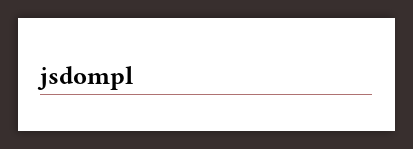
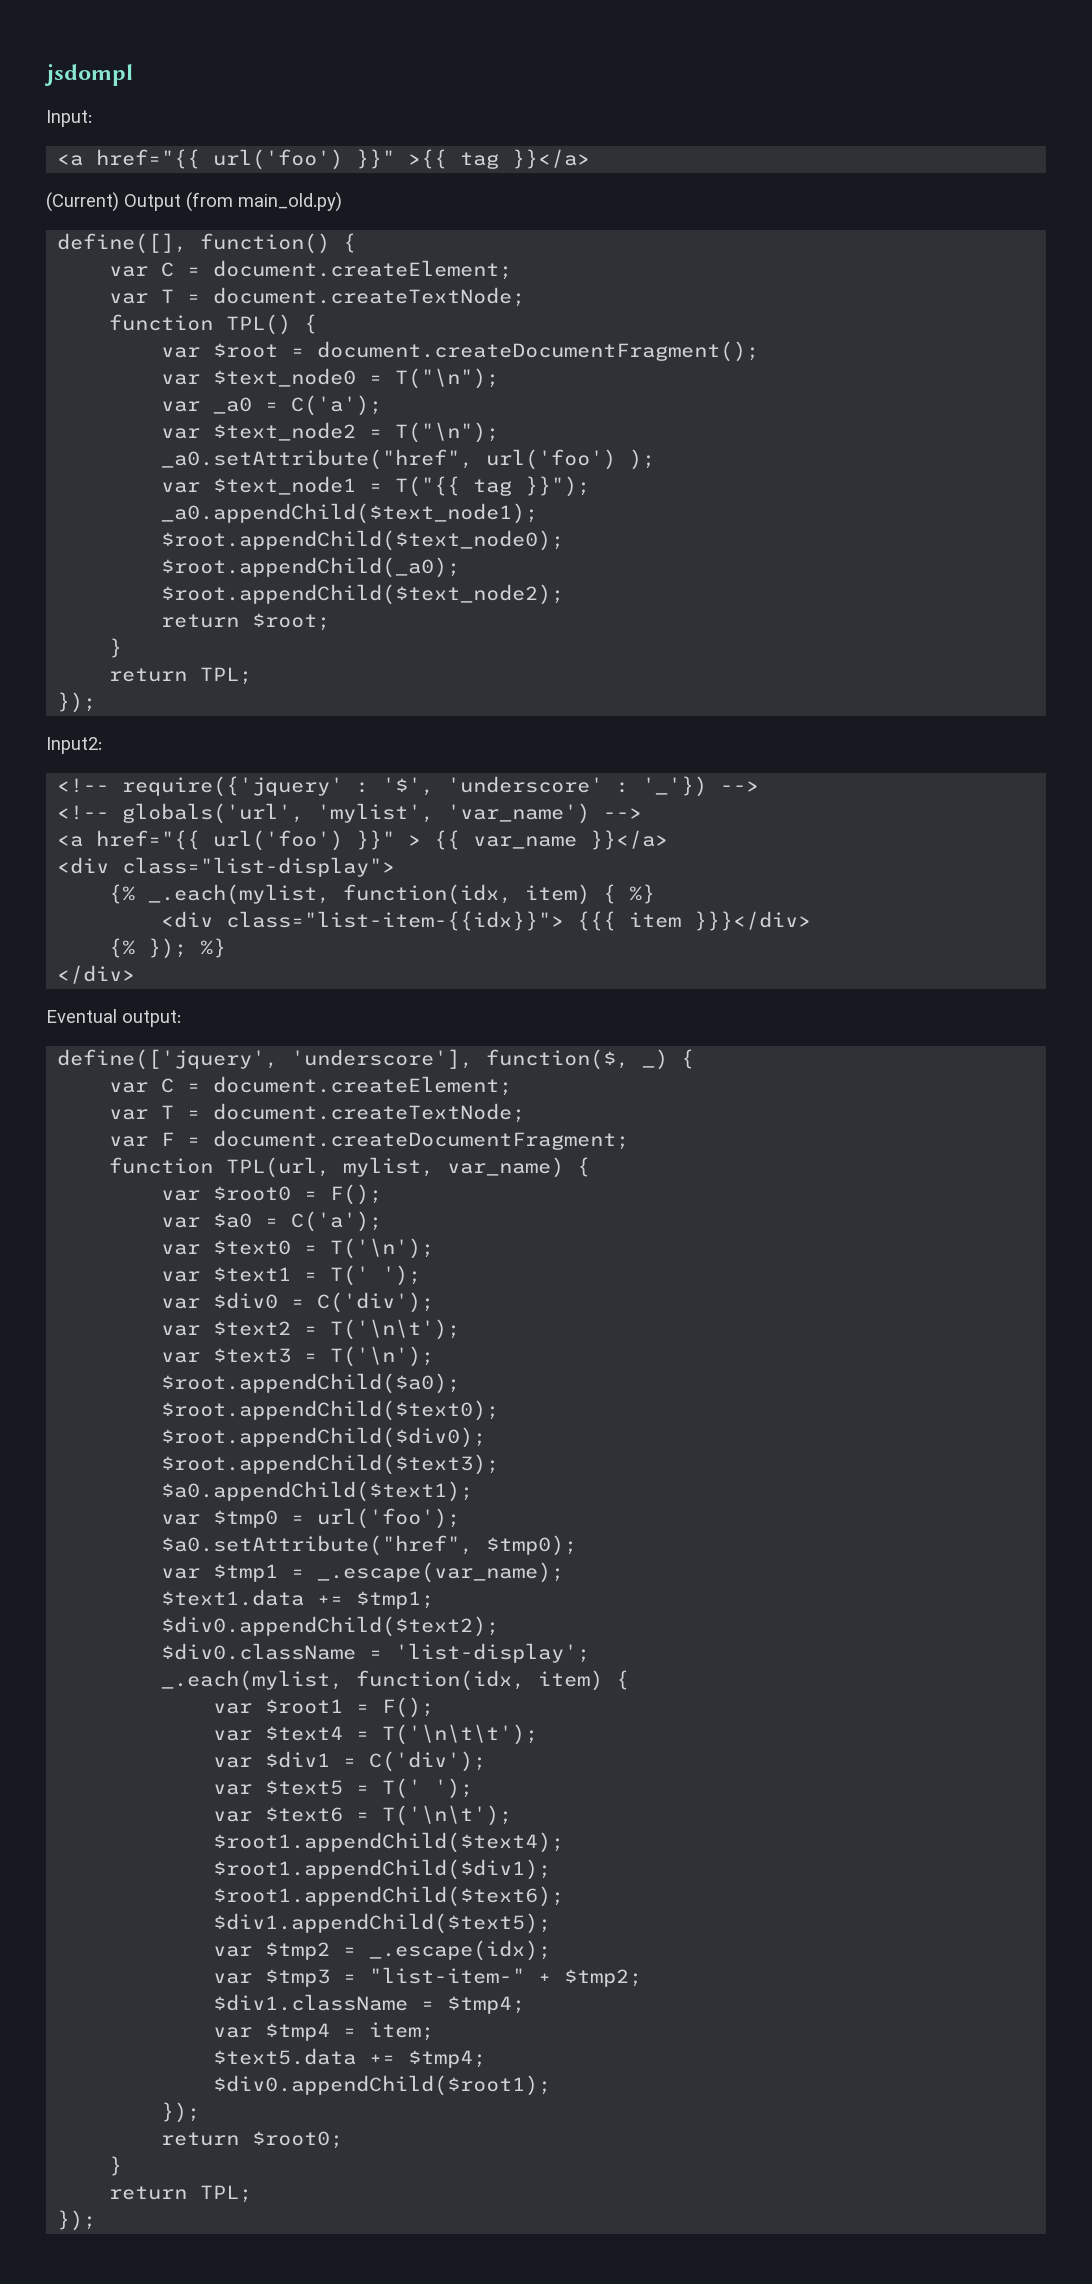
(133, 78) none -> [46,110,92,127] [57,149,591,170] [46,192,342,212] [57,233,357,254] [109,260,513,280] [109,287,526,307] [109,314,318,335] [161,341,760,362] [161,368,500,389] [161,395,383,416] [161,422,500,443] [161,449,656,470] [161,476,591,497] [161,503,539,524] [161,530,565,551] [161,557,461,578] [161,584,565,605] [161,613,331,631] [109,638,123,658] [109,667,253,685] [57,692,97,713] [46,737,102,754] [57,776,760,797] [57,803,643,824] [57,830,669,851] [57,857,396,877] [109,884,656,905] [161,911,812,931] [109,938,227,959] [57,965,136,984] [46,1009,181,1027] [57,1049,695,1070] [109,1076,513,1096] [109,1103,526,1123] [109,1130,630,1150] [109,1157,591,1178] [161,1184,383,1205] [161,1211,383,1232] [161,1238,435,1259] [161,1265,422,1286] [161,1292,435,1313] [161,1319,461,1340] [161,1346,435,1367] [161,1373,461,1394] [161,1400,500,1421] [161,1427,487,1448] [161,1454,500,1475] [161,1481,474,1502] [161,1508,461,1529] [161,1535,578,1556] [161,1562,565,1583] [161,1589,435,1609] [161,1616,500,1637] [161,1643,591,1663] [161,1670,630,1691] [213,1697,435,1718] [213,1724,539,1745] [213,1751,487,1772] [213,1778,474,1799] [213,1805,513,1826] [213,1832,565,1853] [213,1859,552,1880] [213,1886,565,1907] [213,1913,552,1934] [213,1940,552,1961] [213,1967,643,1987] [213,1994,526,2014] [213,2022,435,2041] [213,2048,487,2068] [213,2075,552,2096] [161,2102,201,2123] [161,2131,344,2149] [109,2156,123,2176] [109,2185,253,2203] [57,2210,97,2231] // Input: // <a href="{{ url('foo') }}" >{{ tag }}</a> // (Current) Output (from main_old.py) // define([], function() { // var C = document.createElement; // var T = document.createTextNode; // function TPL() { // var $root = document.createDocumentFragment(); // var $text_node0 = T("\n"); // var _a0 = C('a'); // var $text_node2 = T("\n"); // _a0.setAttribute("href", url('foo') ); // var $text_node1 = T("{{ tag }}"); // _a0.appendChild($text_node1); // $root.appendChild($text_node0); // $root.appendChild(_a0); // $root.appendChild($text_node2); // return $root; // } // return TPL; // }); // Input2: // <!-- require({'jquery' : '$', 'underscore' : '_'}) --> // <!-- globals('url', 'mylist', 'var_name') --> // <a href="{{ url('foo') }}" > {{ var_name }}</a> // <div class="list-display"> // {% _.each(mylist, function(idx, item) { %} // <div class="list-item-{{idx}}"> {{{ item }}}</div> // {% }); %} // </div> // Eventual output: // define(['jquery', 'underscore'], function($, _) { // var C = document.createElement; // var T = document.createTextNode; // var F = document.createDocumentFragment; // function TPL(url, mylist, var_name) { // var $root0 = F(); // var $a0 = C('a'); // var $text0 = T('\n'); // var $text1 = T(' '); // var $div0 = C('div'); // var $text2 = T('\n\t'); // var $text3 = T('\n'); // $root.appendChild($a0); // $root.appendChild($text0); // $root.appendChild($div0); // $root.appendChild($text3); // $a0.appendChild($text1); // var $tmp0 = url('foo'); // $a0.setAttribute("href", $tmp0); // var $tmp1 = _.escape(var_name); // $text1.data += $tmp1; // $div0.appendChild($text2); // $div0.className = 'list-display'; // _.each(mylist, function(idx, item) { // var $root1 = F(); // var $text4 = T('\n\t\t'); // var $div1 = C('div'); // var $text5 = T(' '); // var $text6 = T('\n\t'); // $root1.appendChild($text4); // $root1.appendChild($div1); // $root1.appendChild($text6); // $div1.appendChild($text5); // var $tmp2 = _.escape(idx); // var $tmp3 = "list-item-" + $tmp2; // $div1.className = $tmp4; // var $tmp4 = item; // $text5.data += $tmp4; // $div0.appendChild($root1); // }); // return $root0; // } // return TPL; // });

